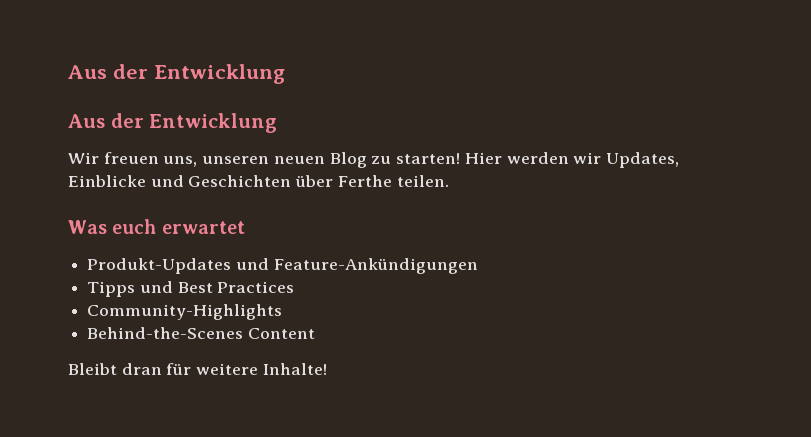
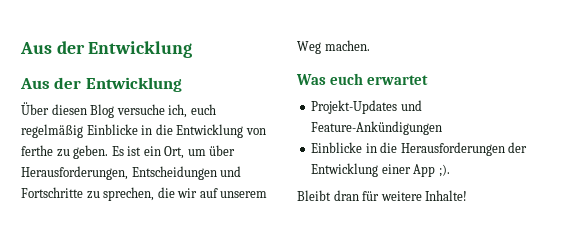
[68,152,679,168] [68,175,449,187] Wir freuen uns, unseren neuen Blog zu starten! Hier werden wir Updates, Einblicke und Geschichten über Ferthe teilen. -> [21,102,216,118] [21,124,266,138] [21,145,236,159] [21,166,242,180] [21,187,268,201] [297,40,370,54] Über diesen Blog versuche ich, euch regelmäßig Einblicke in die Entwicklung von ferthe zu geben. Es ist ein Ort, um über Herausforderungen, Entscheidungen und Fortschritte zu sprechen, die wir auf unserem Weg machen.
[87,258,232,274] Produkt-Updates -> [311,100,398,114] Projekt-Updates
[87,281,295,297] [87,304,283,320] [87,327,315,339] Tipps und Best Practices // Community-Highlights // Behind-the-Scenes Content -> [311,142,528,156] [311,163,450,177] Einblicke in die Herausforderungen der Entwicklung einer App ;).

